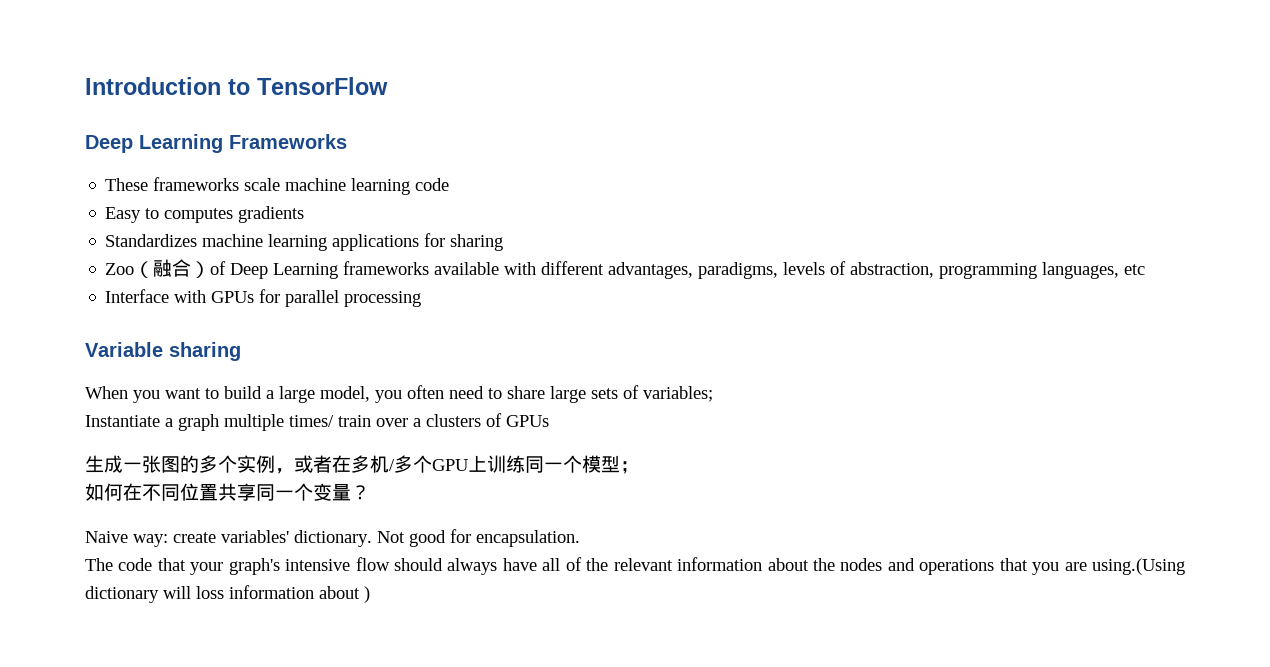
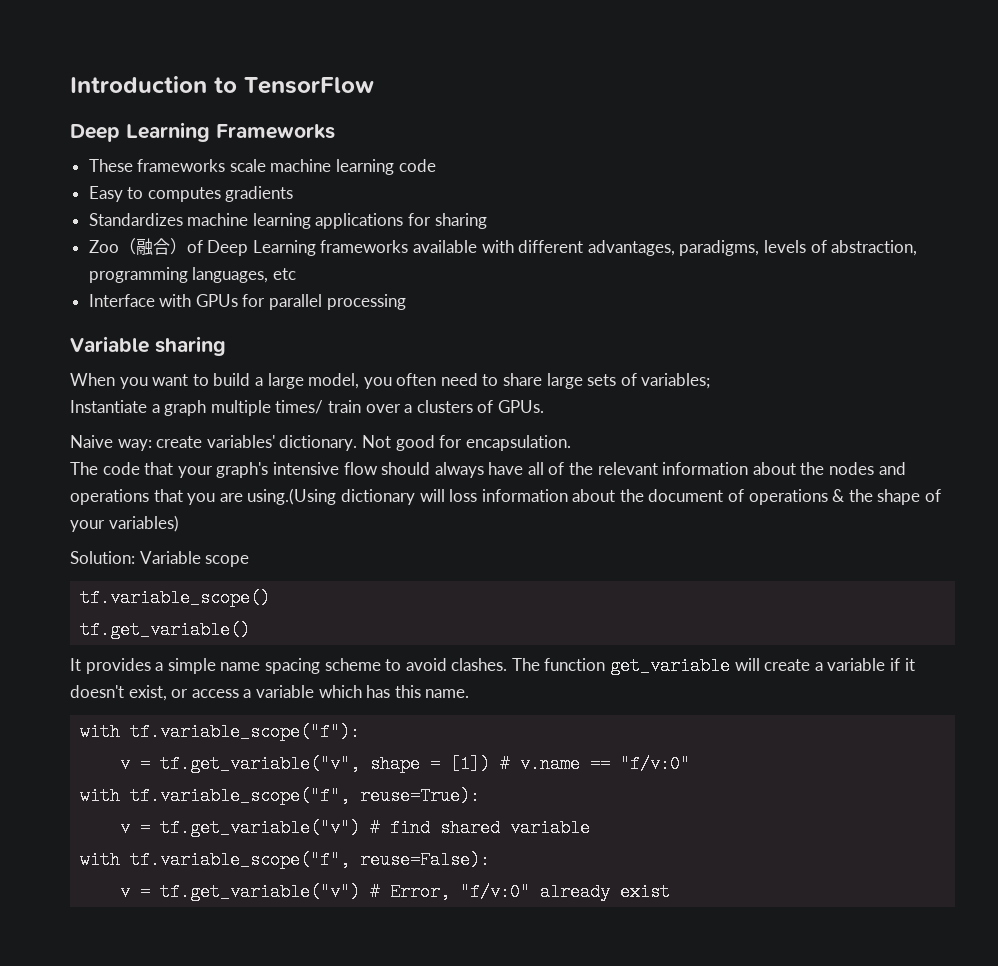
[506,415,549,427] [85,455,639,474] [85,483,370,501] GPUs // 生成一张图的多个实例，或者在多机/多个GPU上训练同一个模型； // 如何在不同位置共享同一个变量？ -> [497,400,544,413] GPUs.
[364,586,370,603] ) -> [619,489,942,505] [70,515,179,532] [70,551,250,567] [80,589,271,607] [80,621,251,639] [70,657,915,675] [70,685,470,701] [80,723,361,741] [120,755,691,773] [80,787,481,805] [120,819,591,837] [80,851,491,869] [120,883,671,901] the document of operations & the shape of your variables) // Solution: Variable scope // tf.variable_scope() // tf.get_variable() // It provides a simple name spacing scheme to avoid clashes. The function get_variable will create a variable if it doesn't exist, or access a variable which has this name. // with tf.variable_scope("f"): // v = tf.get_variable("v", shape = [1]) # v.name == "f/v:0" // with tf.variable_scope("f", reuse=True): // v = tf.get_variable("v") # find shared variable // with tf.variable_scope("f", reuse=False): // v = tf.get_variable("v") # Error, "f/v:0" already exist

